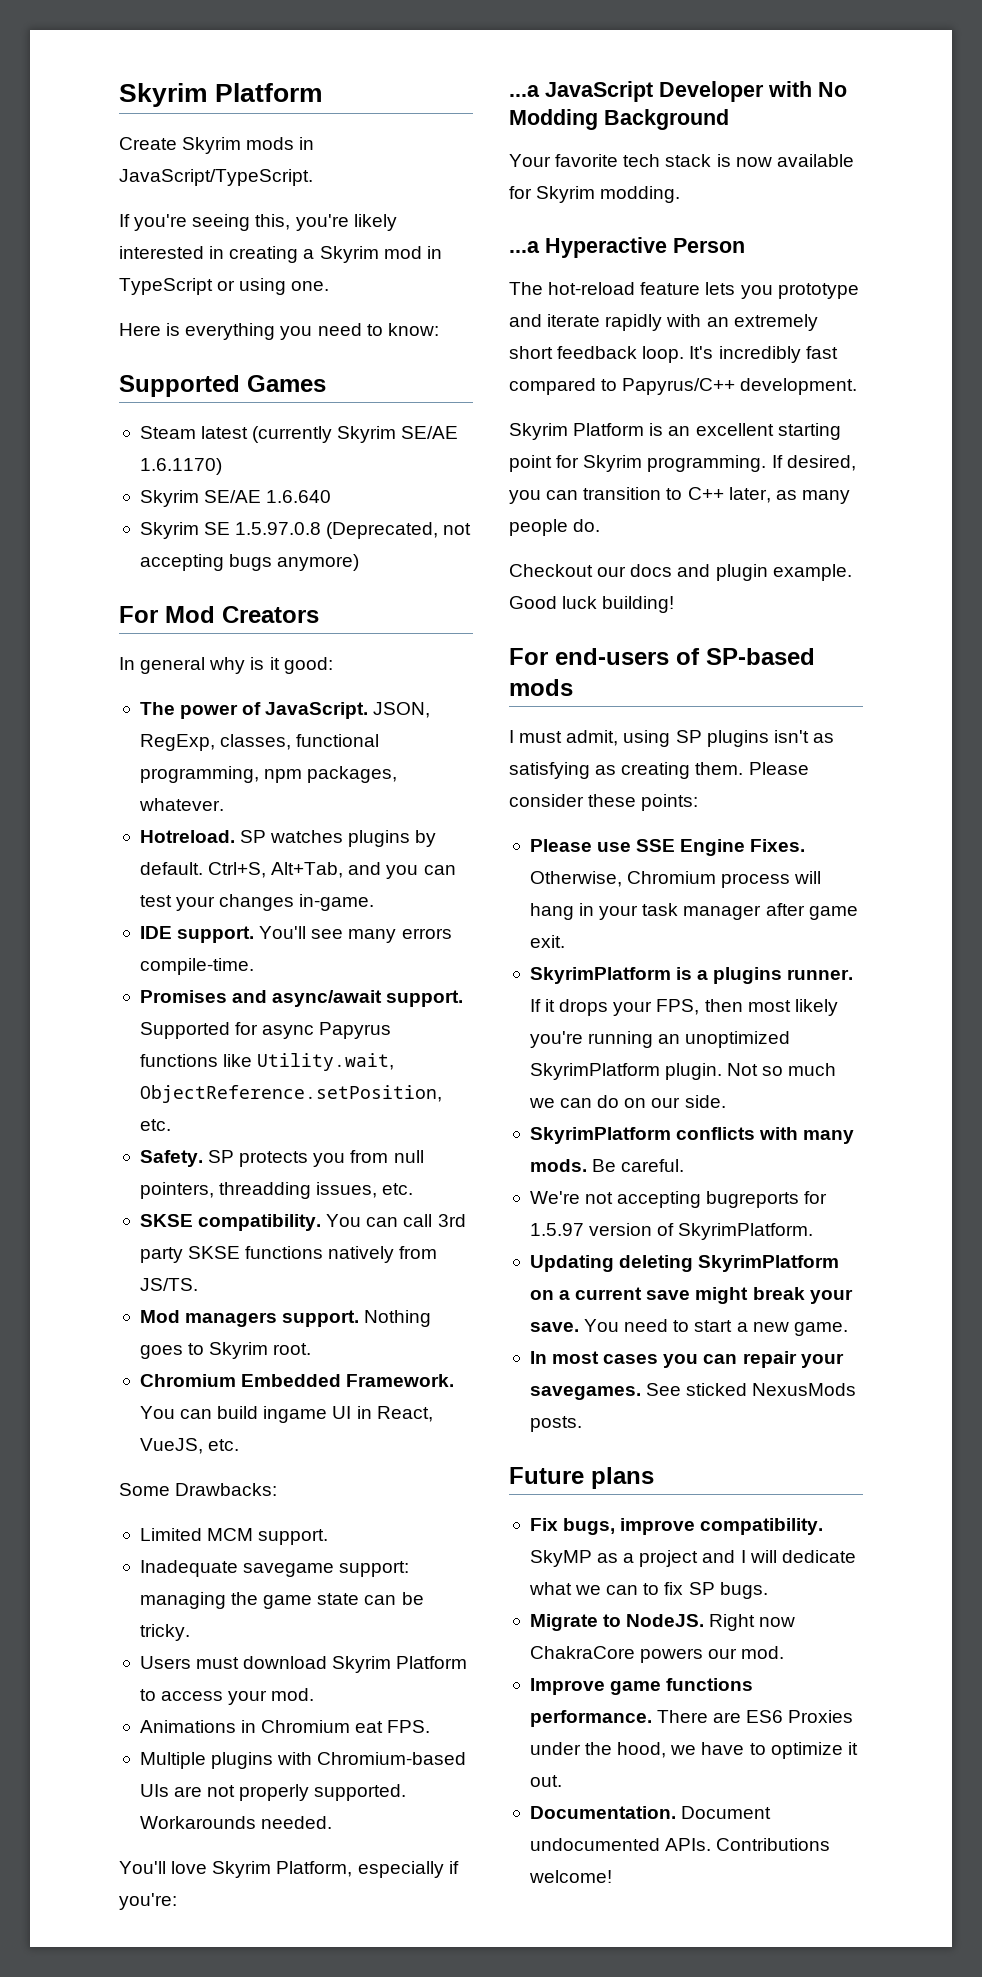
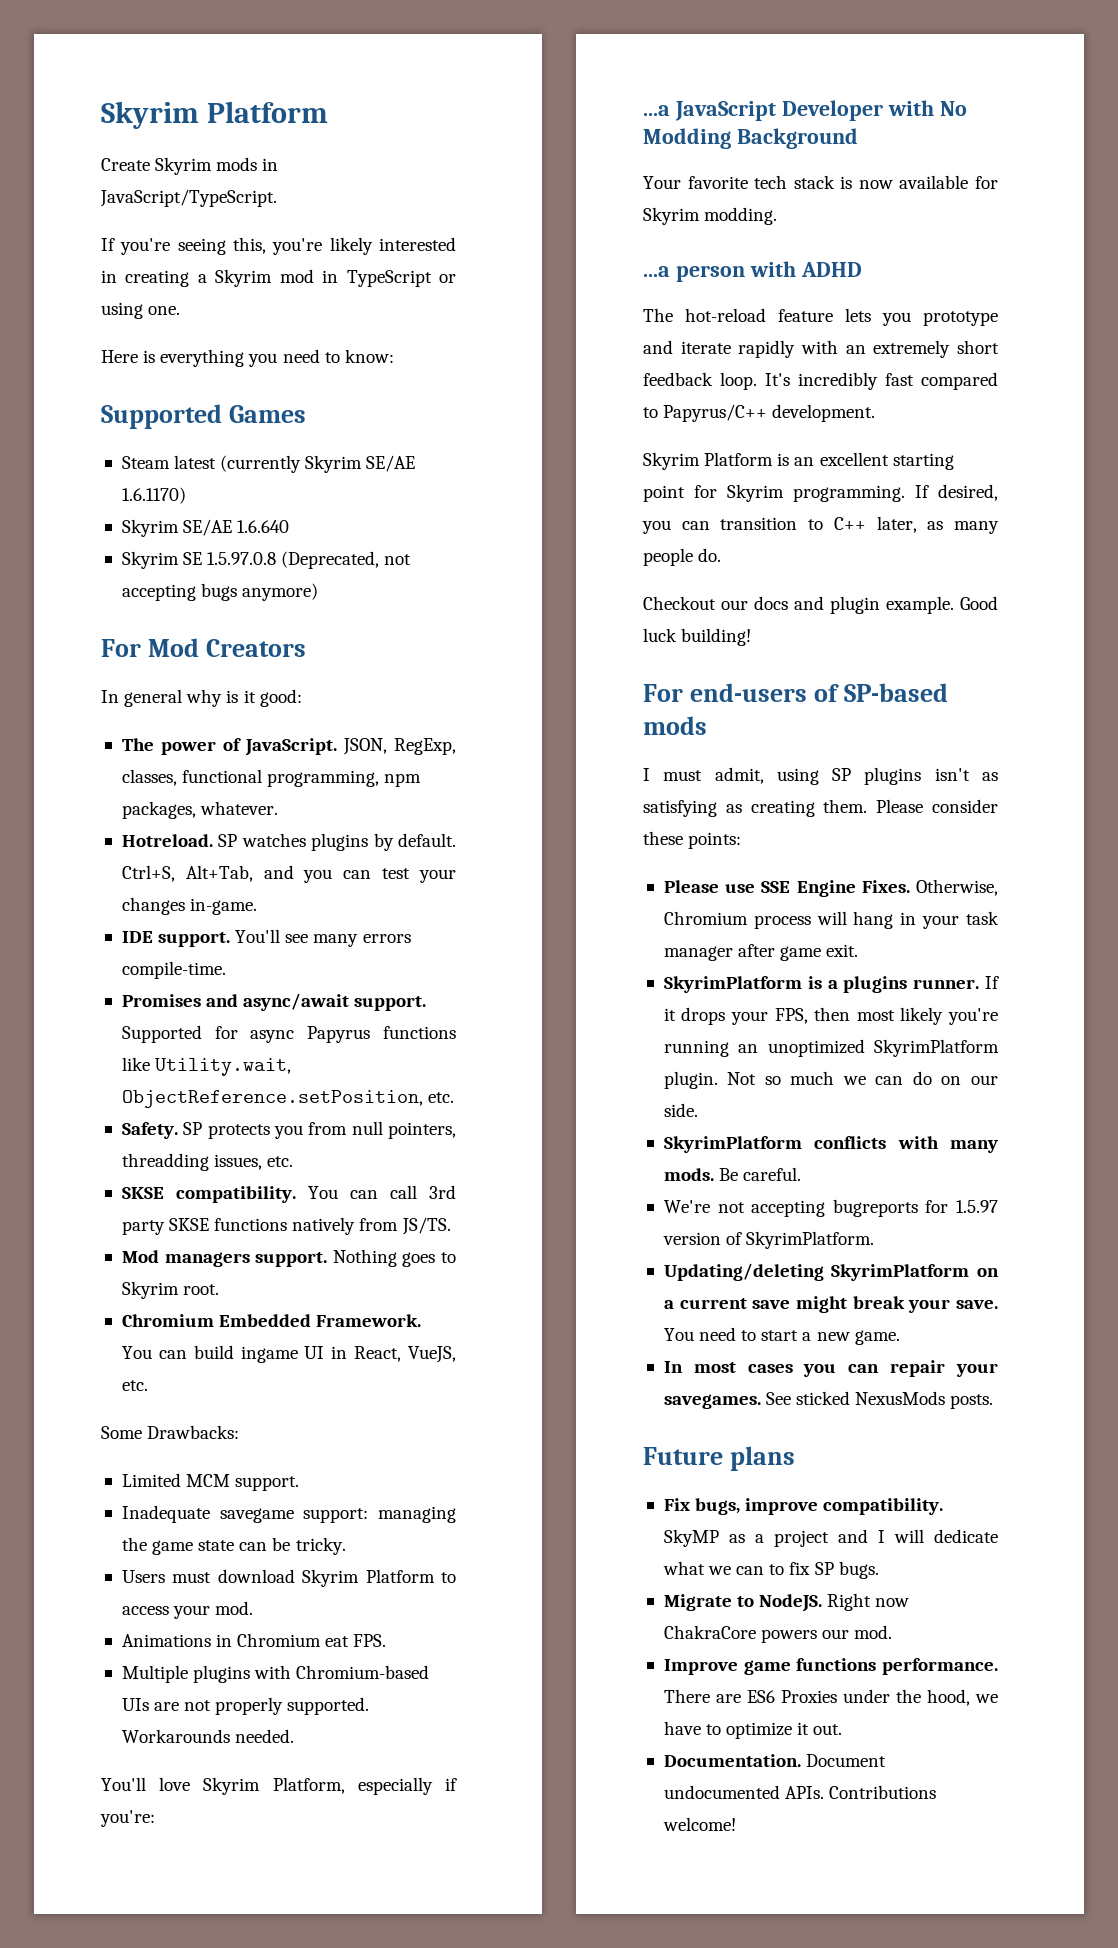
[545,237,745,258] Hyperactive Person -> [675,261,862,282] person with ADHD
[529,1255,694,1272] Updating deleting -> [663,1263,824,1281] Updating/deleting

